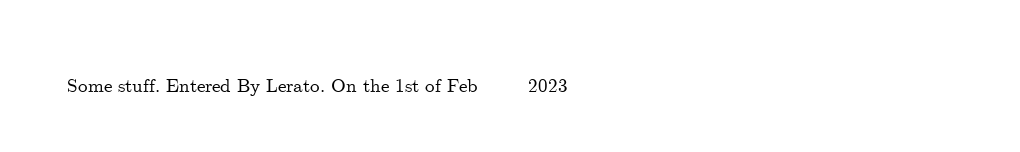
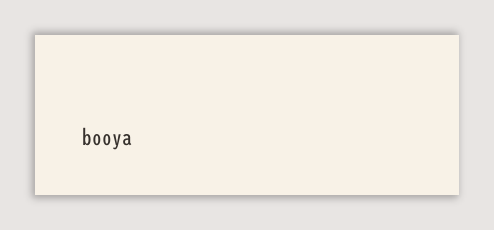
[67,79,568,96] Some stuff. Entered By Lerato. On the 1st of Feb 2023 -> [82,127,132,150] booya

